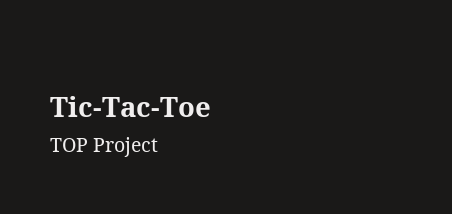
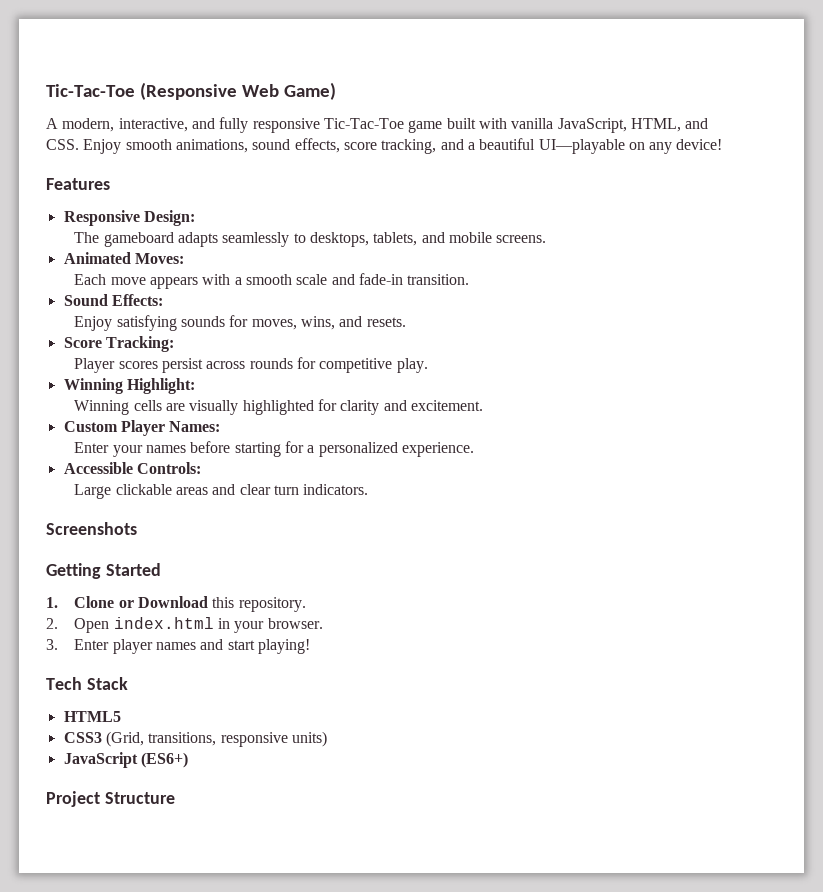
[50,96,211,117] [50,137,159,157] Tic-Tac-Toe // TOP Project -> [46,82,336,100] [46,117,709,133] [46,138,723,154] [46,178,110,190] [63,210,195,226] [74,232,547,247] [63,252,184,264] [74,273,470,289] [63,294,163,306] [74,315,406,331] [63,336,174,352] [74,357,428,373] [63,378,195,394] [74,399,483,415] [63,420,221,436] [74,441,474,457] [63,462,201,474] [74,484,369,499] [46,522,137,535] [46,563,161,579] [46,596,306,612] [46,617,323,633] [46,639,310,654] [46,677,128,690] [63,711,121,722] [63,731,327,747] [63,752,188,768] [46,791,175,807] Tic-Tac-Toe (Responsive Web Game) // A modern, interactive, and fully responsive Tic-Tac-Toe game built with vanilla JavaScript, HTML, and CSS. Enjoy smooth animations, sound effects, score tracking, and a beautiful UI—playable on any device! // Features // Responsive Design: // The gameboard adapts seamlessly to desktops, tablets, and mobile screens. // Animated Moves: // Each move appears with a smooth scale and fade-in transition. // Sound Effects: // Enjoy satisfying sounds for moves, wins, and resets. // Score Tracking: // Player scores persist across rounds for competitive play. // Winning Highlight: // Winning cells are visually highlighted for clarity and excitement. // Custom Player Names: // Enter your names before starting for a personalized experience. // Accessible Controls: // Large clickable areas and clear turn indicators. // Screenshots // Getting Started // 1. Clone or Download this repository. // 2. Open index.html in your browser. // 3. Enter player names and start playing! // Tech Stack // HTML5 // CSS3 (Grid, transitions, responsive units) // JavaScript (ES6+) // Project Structure

